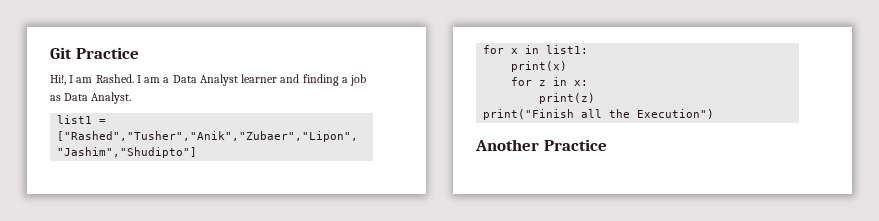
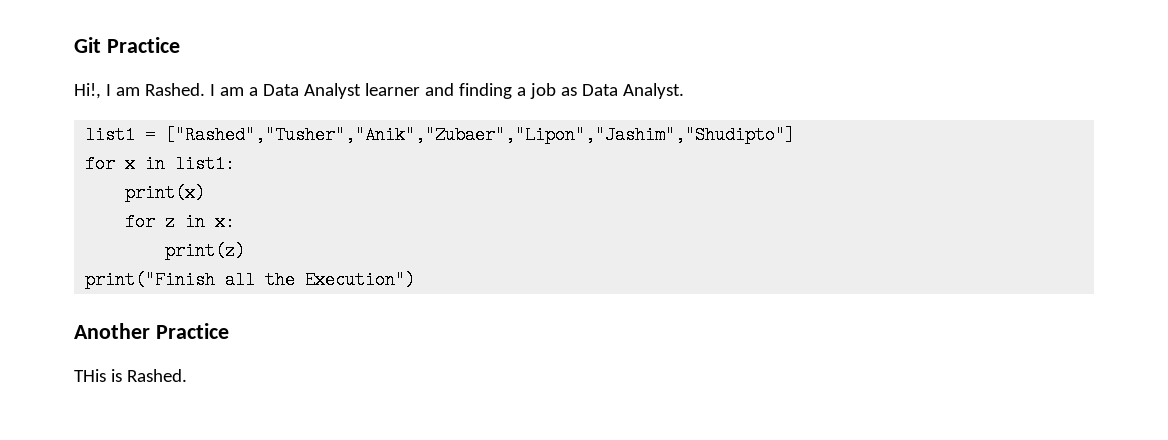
(607, 145) none -> [74,369,187,382] // THis is Rashed.

